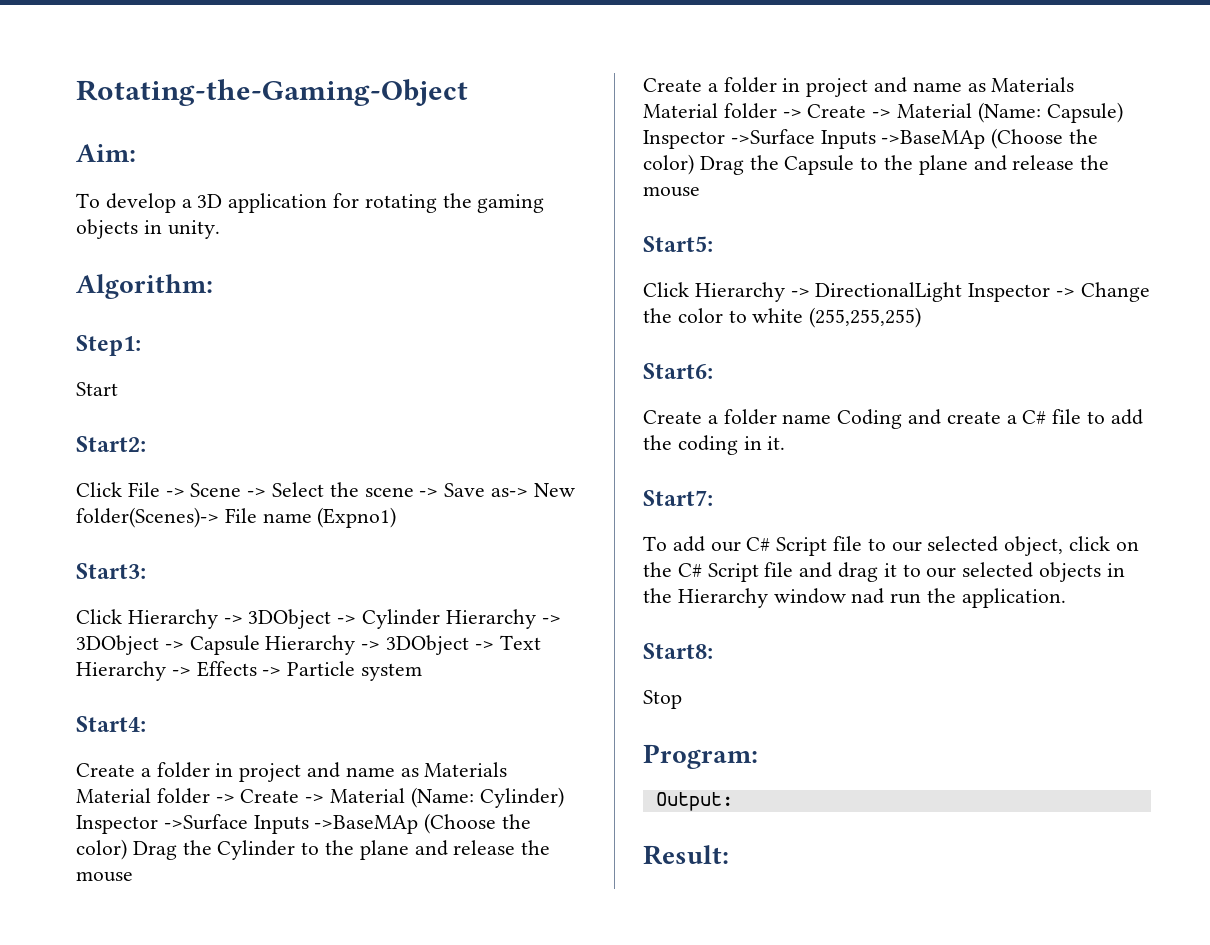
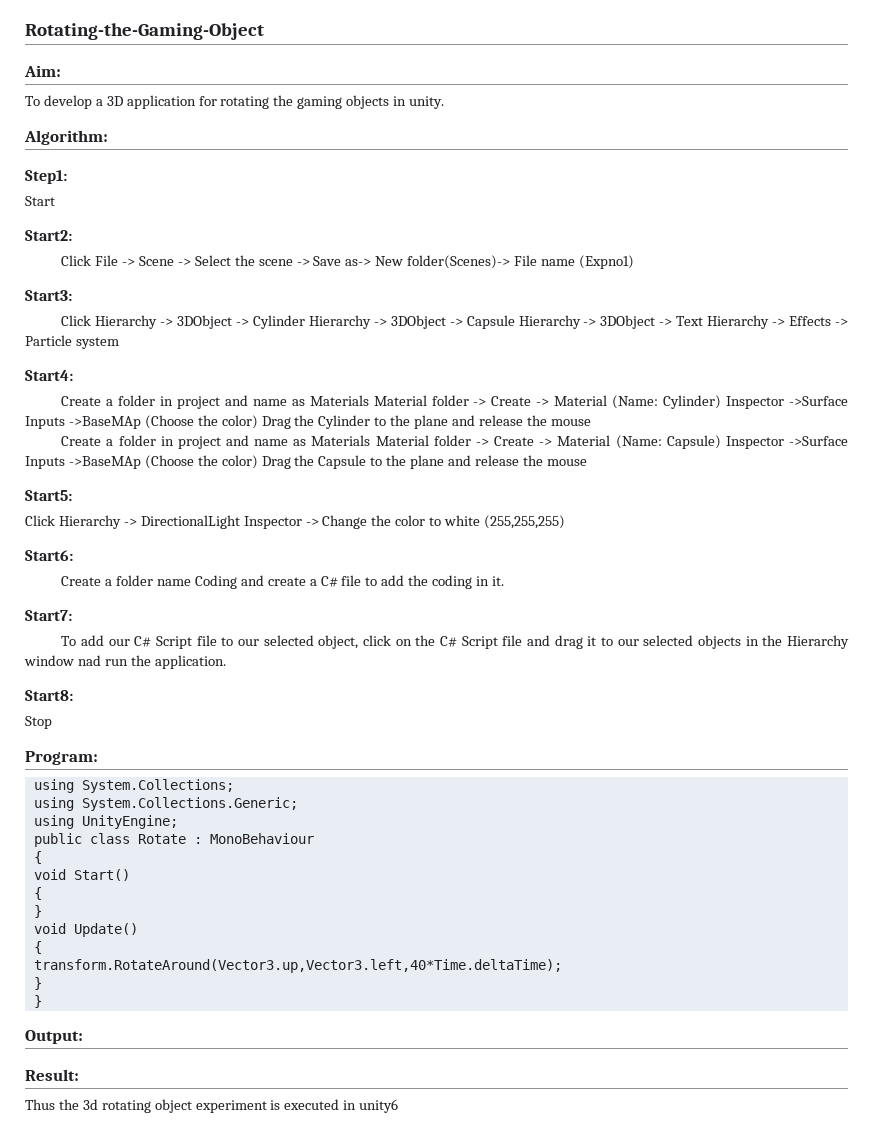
[655,792,733,811] [643,845,729,865] Output: // Result: -> [33,779,234,793] [33,797,298,811] [33,815,178,829] [33,833,314,847] [33,851,42,864] [33,869,130,881] [33,887,42,900] [33,905,42,918] [33,923,138,937] [33,941,42,954] [33,959,562,973] [33,977,42,990] [33,995,42,1008] [25,1030,83,1044] [25,1069,79,1081] [25,1099,399,1113] using System.Collections; // using System.Collections.Generic; // using UnityEngine; // public class Rotate : MonoBehaviour // { // void Start() // { // } // void Update() // { // transform.RotateAround(Vector3.up,Vector3.left,40*Time.deltaTime); // } // } // Output: // Result: // Thus the 3d rotating object experiment is executed in unity6

